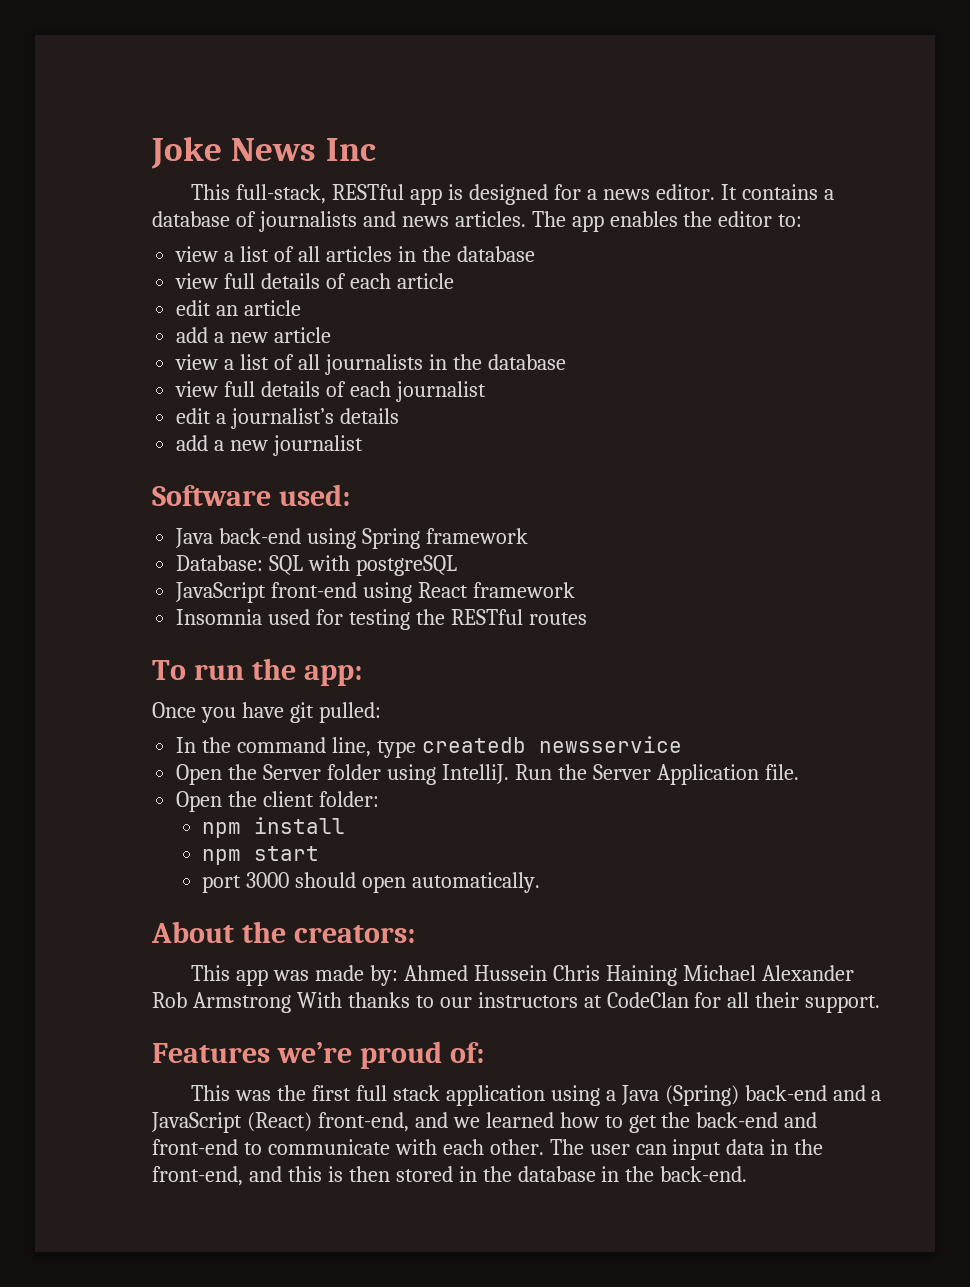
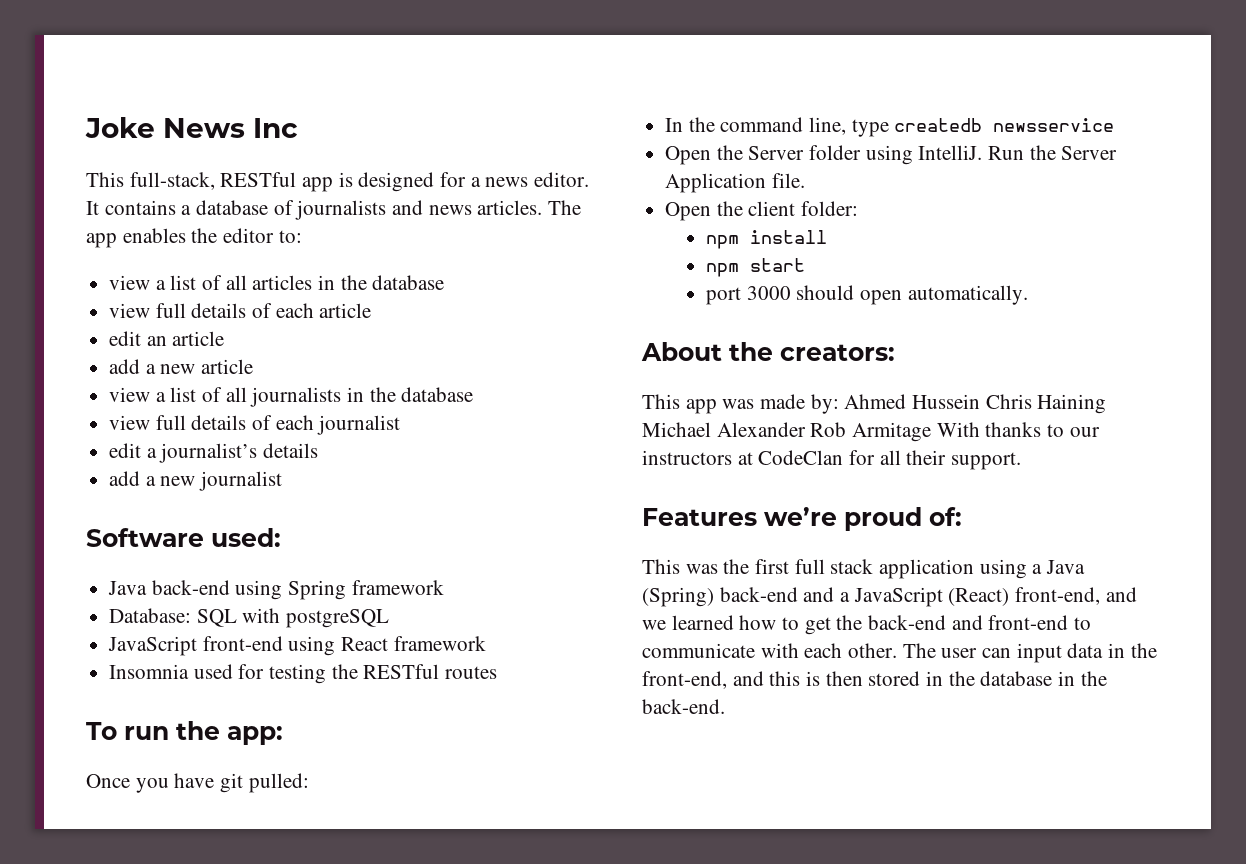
[192,992,291,1013] Armstrong -> [852,422,932,442] Armitage

